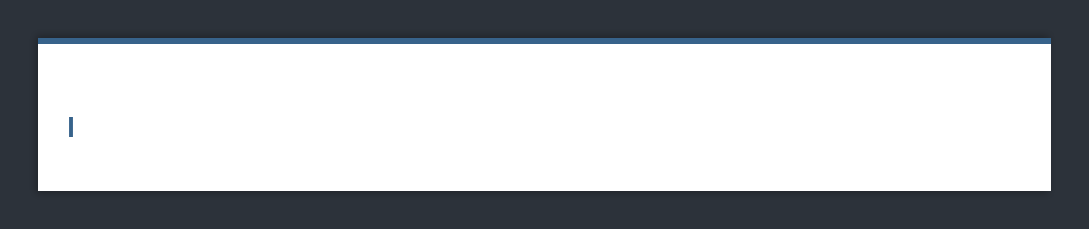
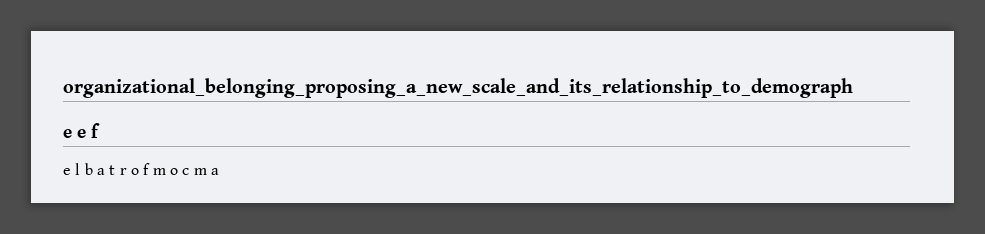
[67,117,75,137] I -> [63,78,853,98] [63,123,100,138] [63,163,219,175] organizational_belonging_proposing_a_new_scale_and_its_relationship_to_demograph // e e f // e l b a t r o f m o c m a

